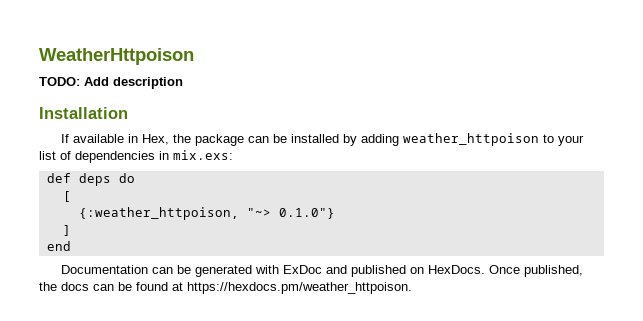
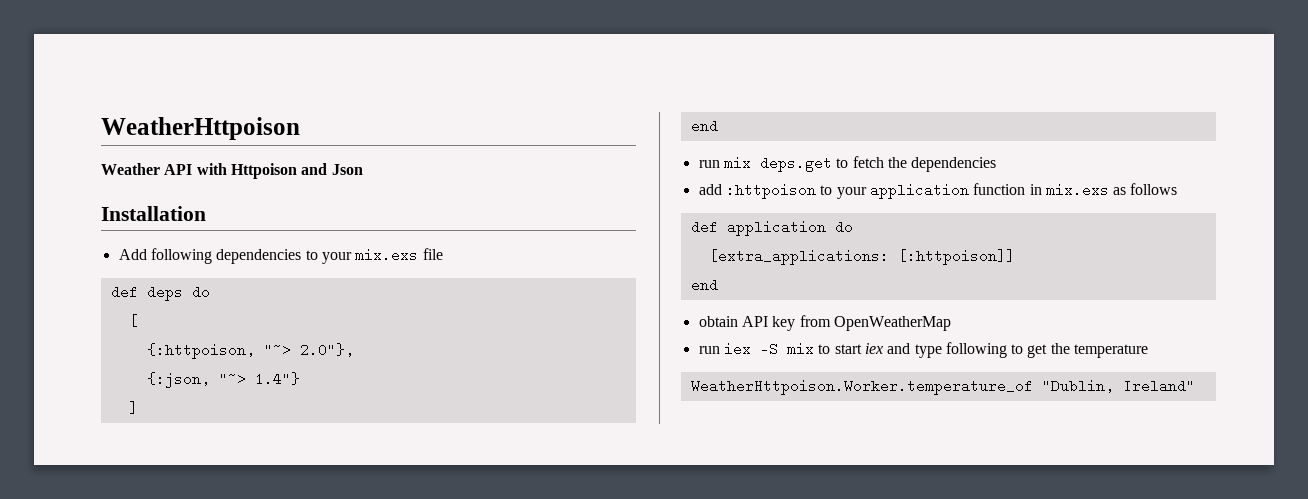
[39,77,183,89] [39,107,128,119] [61,133,585,146] [39,150,233,163] [46,173,135,186] [62,191,71,202] [78,207,335,220] [62,225,71,236] [46,241,71,251] [61,265,584,277] [39,282,412,294] TODO: Add description // Installation // If available in Hex, the package can be installed by adding weather_httpoison to your list of dependencies in mix.exs: // def deps do // [ // {:weather_httpoison, "~> 0.1.0"} // ] // end // Documentation can be generated with ExDoc and published on HexDocs. Once published, the docs can be found at https://hexdocs.pm/weather_httpoison. -> [101,163,363,179] [101,206,206,221] [118,248,443,264] [110,285,210,301] [128,314,138,328] [146,343,354,359] [146,372,300,388] [128,401,138,415] [690,119,718,133] [698,156,997,172] [698,183,1178,199] [690,220,853,236] [708,249,1015,265] [690,278,718,292] [698,315,951,331] [698,342,1149,358] [690,379,1195,395] Weather API with Httpoison and Json // Installation // Add following dependencies to your mix.exs file // def deps do // [ // {:httpoison, "~> 2.0"}, // {:json, "~> 1.4"} // ] // end // run mix deps.get to fetch the dependencies // add :httpoison to your application function in mix.exs as follows // def application do // [extra_applications: [:httpoison]] // end // obtain API key from OpenWeatherMap // run iex -S mix to start iex and type following to get the temperature // WeatherHttpoison.Worker.temperature_of "Dublin, Ireland"

